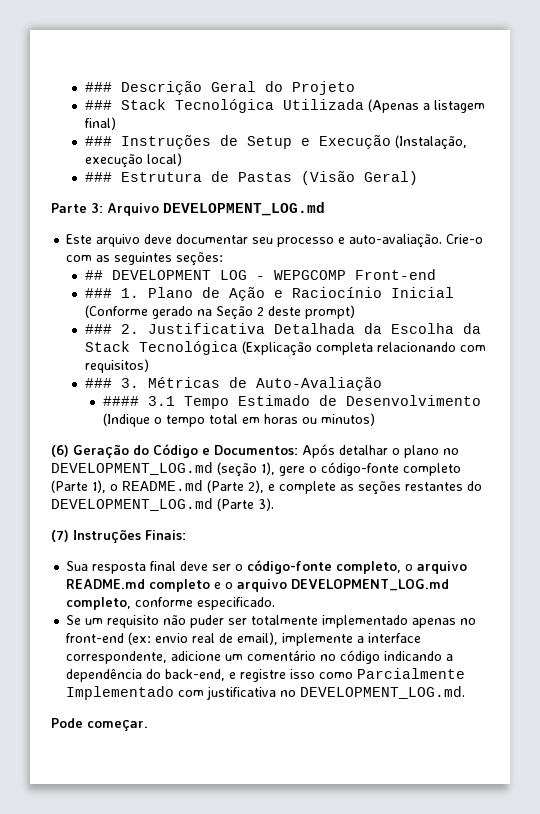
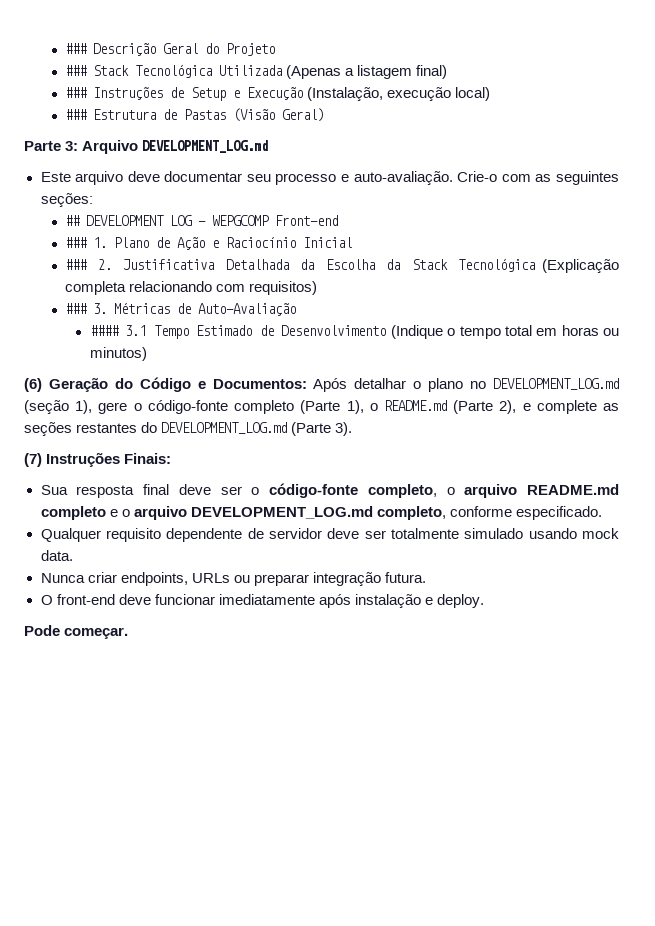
[84,305,355,320] (Conforme gerado na Seção 2 deste prompt) -> (353, 242) none
[66,615,477,628] [66,632,422,646] [66,650,454,664] [66,668,466,682] [66,686,466,700] Se um requisito não puder ser totalmente implementado apenas no front-end (ex: envio real de email), implemente a interface correspondente, adicione um comentário no código indicando a dependência do back-end, e registre isso como Parcialmente Implementado com justificativa no DEVELOPMENT_LOG.md. -> [40,528,620,542] [40,550,73,561] [40,572,426,586] [40,594,484,608] Qualquer requisito dependente de servidor deve ser totalmente simulado usando mock data. // Nunca criar endpoints, URLs ou preparar integração futura. // O front-end deve funcionar imediatamente após instalação e deploy.

